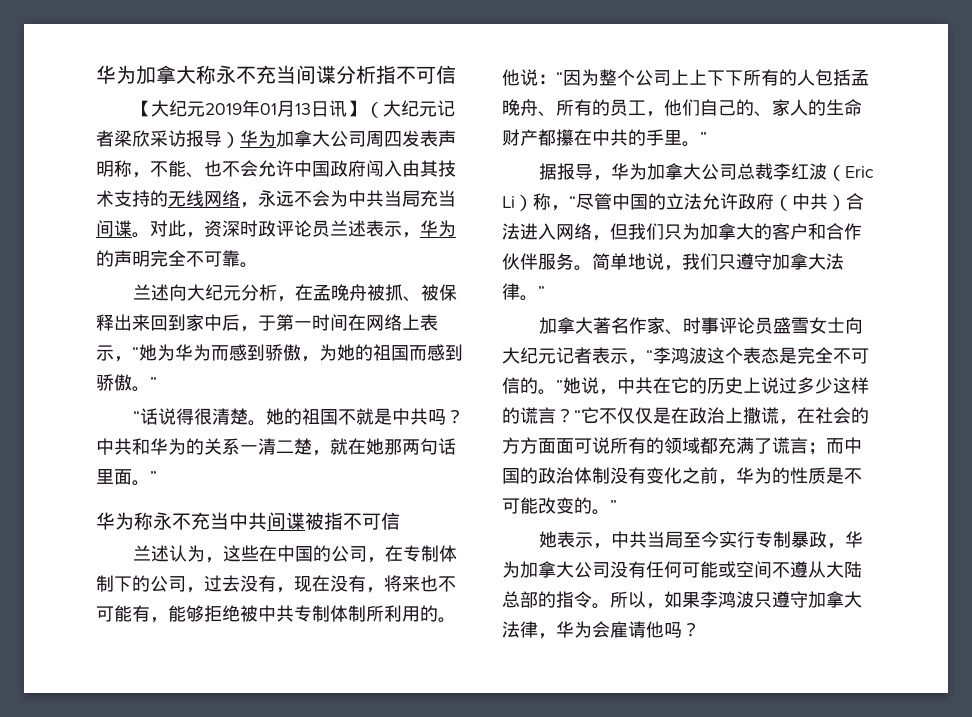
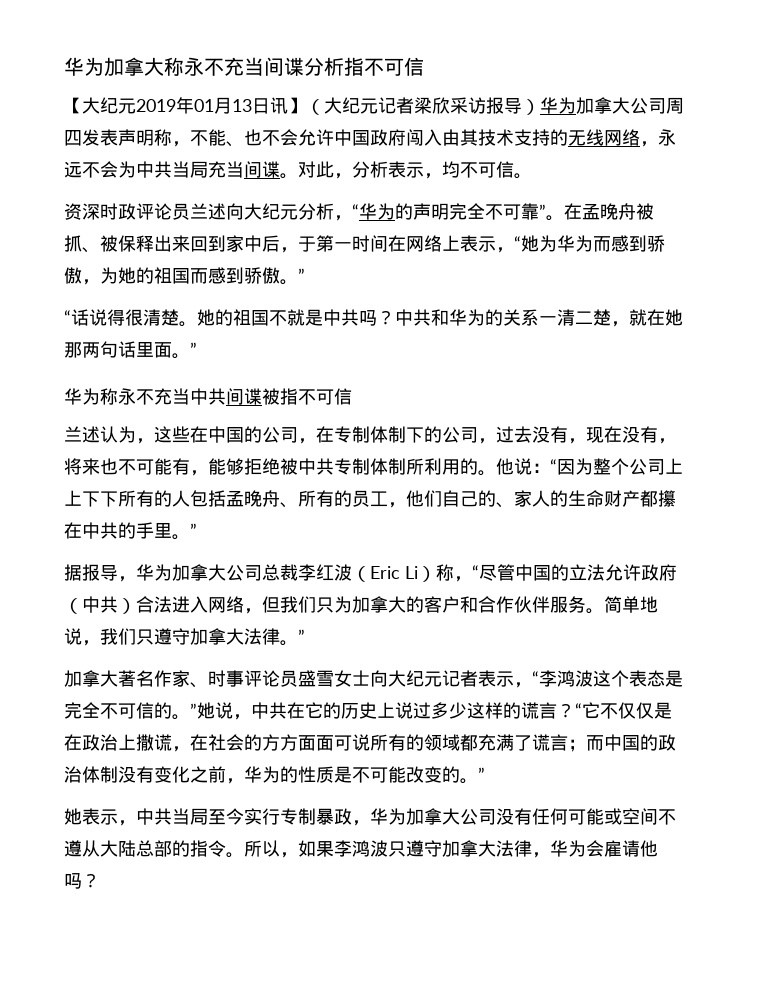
(204, 235) none -> [352,161,532,179] 分析表示，均不可信。 //
[366,220,420,238] 表示， -> [226,203,359,221] 向大纪元分析，“
[240,262,258,268] [132,284,295,302] 。 // 兰述向大纪元分析， -> [539,204,564,221] ”。

